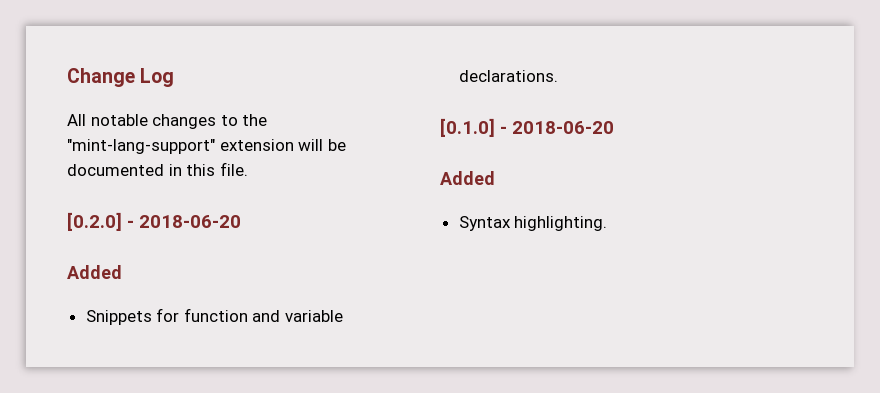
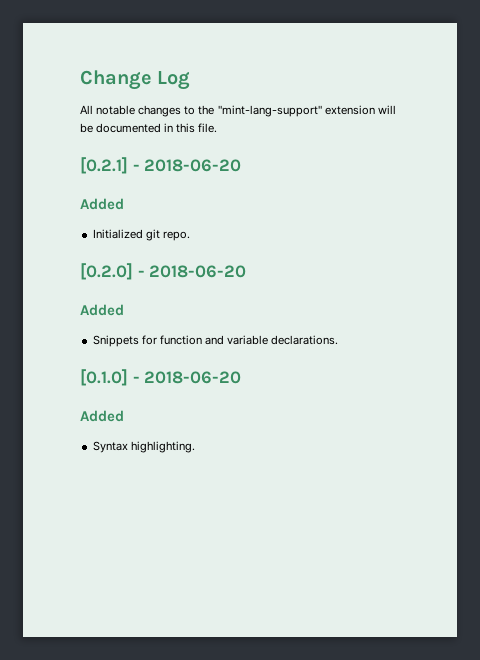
(248, 169) none -> [80,157,242,174] [80,198,124,210] [92,229,190,241] // [0.2.1] - 2018-06-20 // Added // Initialized git repo.

